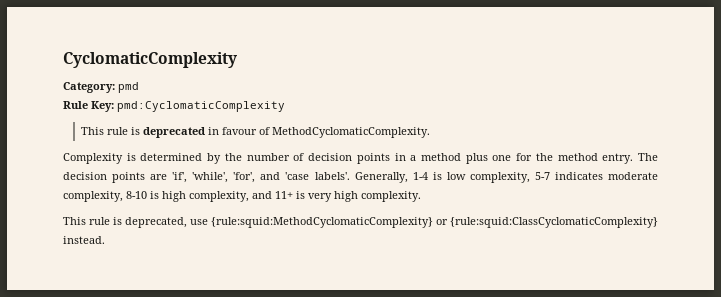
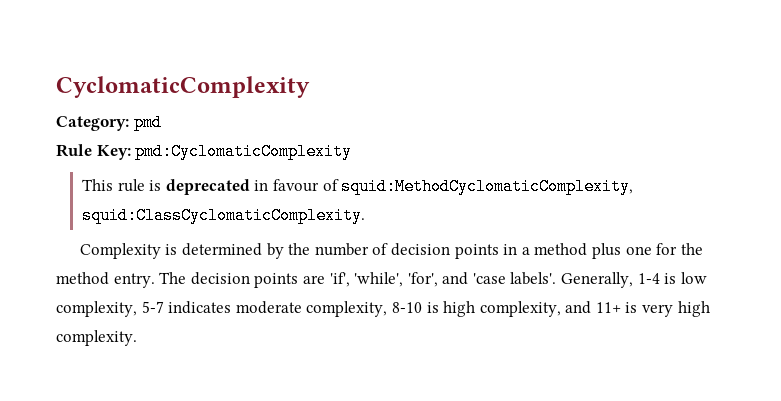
[271,127,430,138] MethodCyclomaticComplexity. -> [341,178,634,195] [82,207,366,224] squid:MethodCyclomaticComplexity, squid:ClassCyclomaticComplexity.
[63,217,658,228] [63,236,105,244] // This rule is deprecated, use {rule:squid:MethodCyclomaticComplexity} or {rule:squid:ClassCyclomaticComplexity} instead. -> (137, 338) none

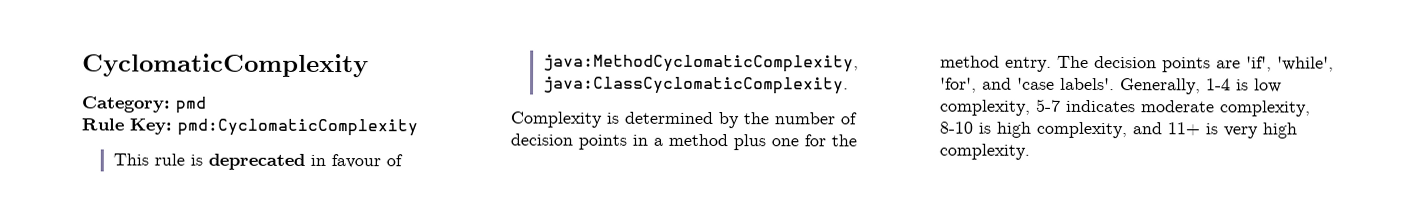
[341,178,634,195] [82,207,366,224] squid:MethodCyclomaticComplexity, squid:ClassCyclomaticComplexity. -> [542,54,859,73] [542,76,849,95] java:MethodCyclomaticComplexity, java:ClassCyclomaticComplexity.

